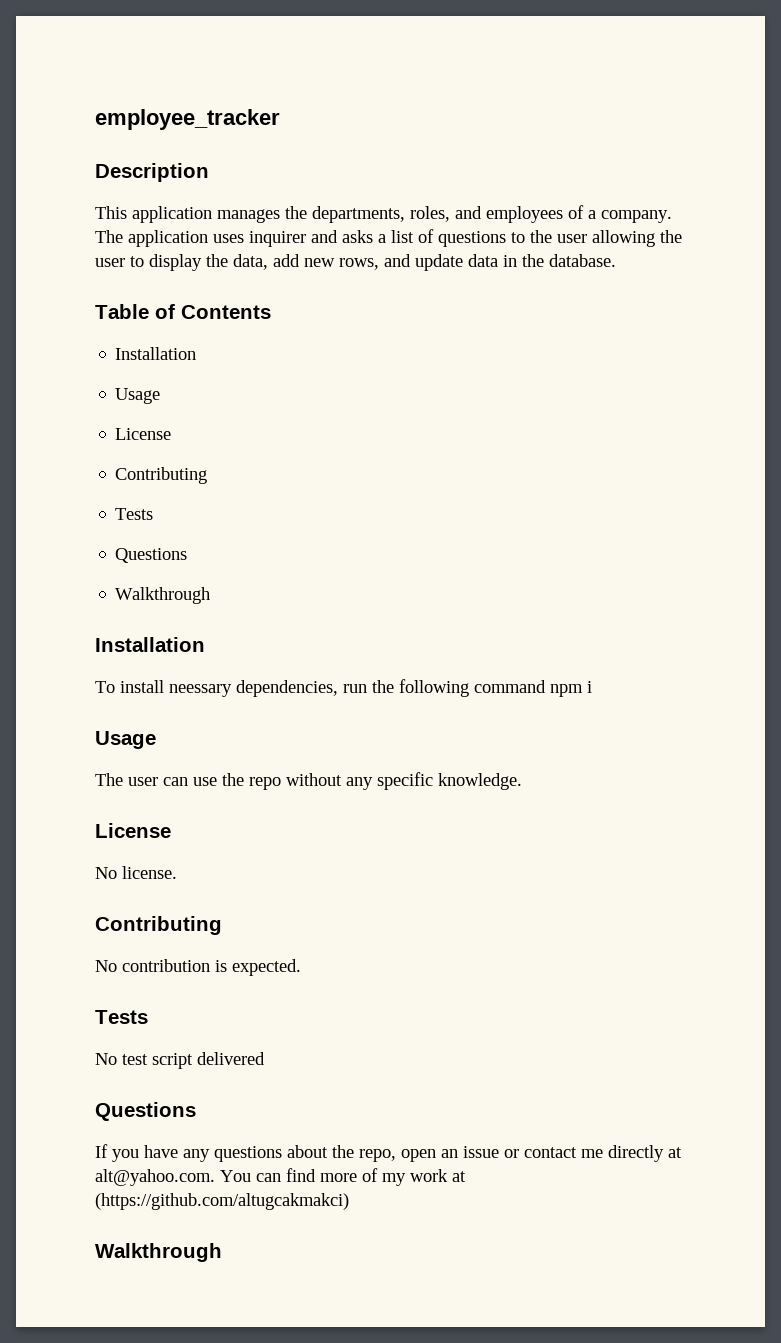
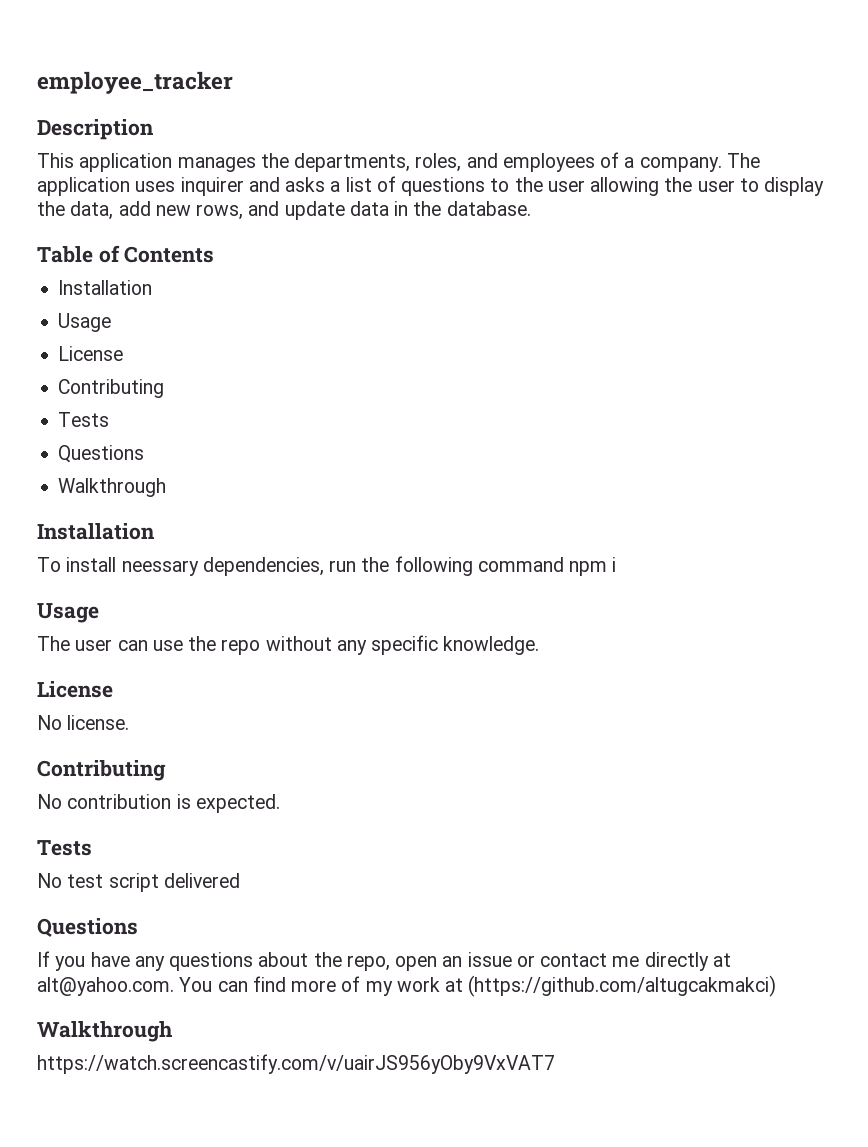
(222, 1252) none -> [37,1054,555,1074] // https://watch.screencastify.com/v/uairJS956yOby9VxVAT7

